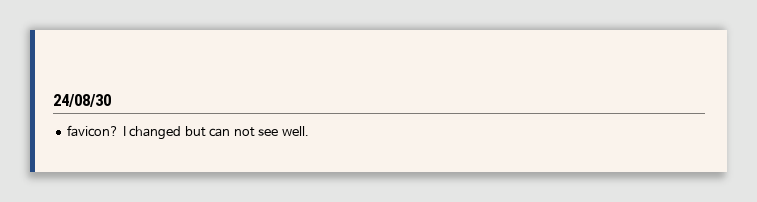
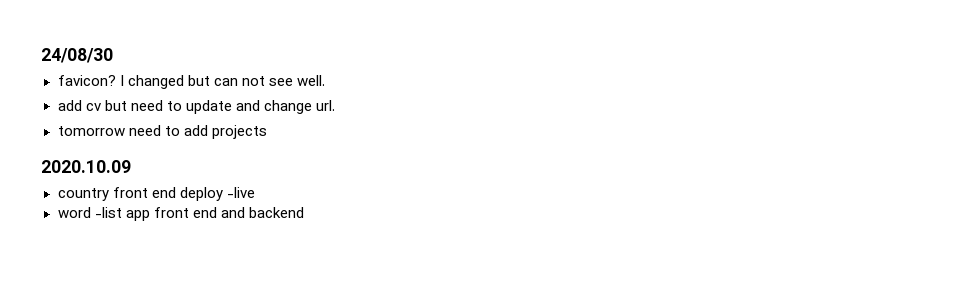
(309, 131) none -> [57,100,335,114] [57,125,267,139] [41,160,131,173] [57,187,255,201] [57,207,304,221] // add cv but need to update and change url. // tomorrow need to add projects // 2020.10.09 // country front end deploy -live // word -list app front end and backend

